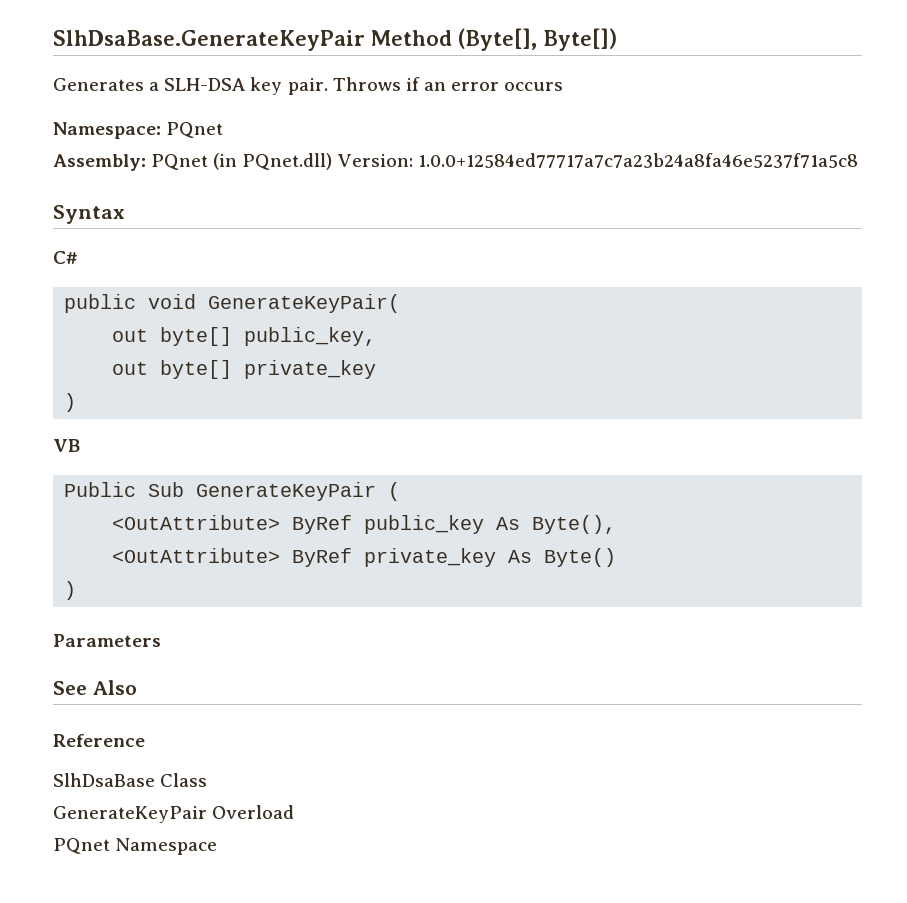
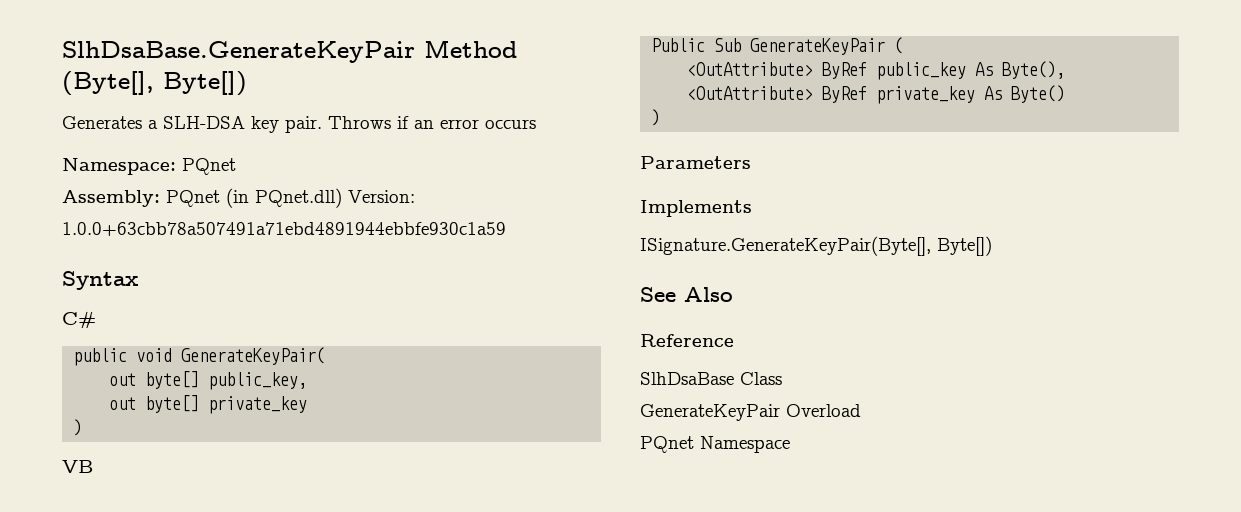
[417,153,858,168] 1.0.0+12584ed77717a7c7a23b24a8fa46e5237f71a5c8 -> [62,222,506,236] 1.0.0+63cbb78a507491a71ebd4891944ebbfe930c1a59
(161, 640) none -> [640,200,752,217] [640,236,992,256] // Implements // ISignature.GenerateKeyPair(Byte[], Byte[])

